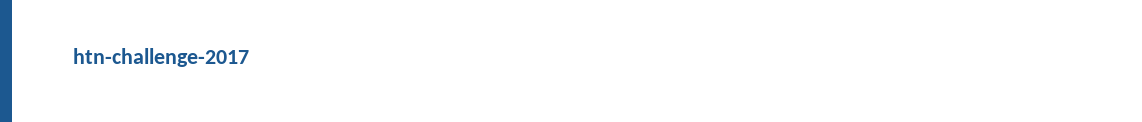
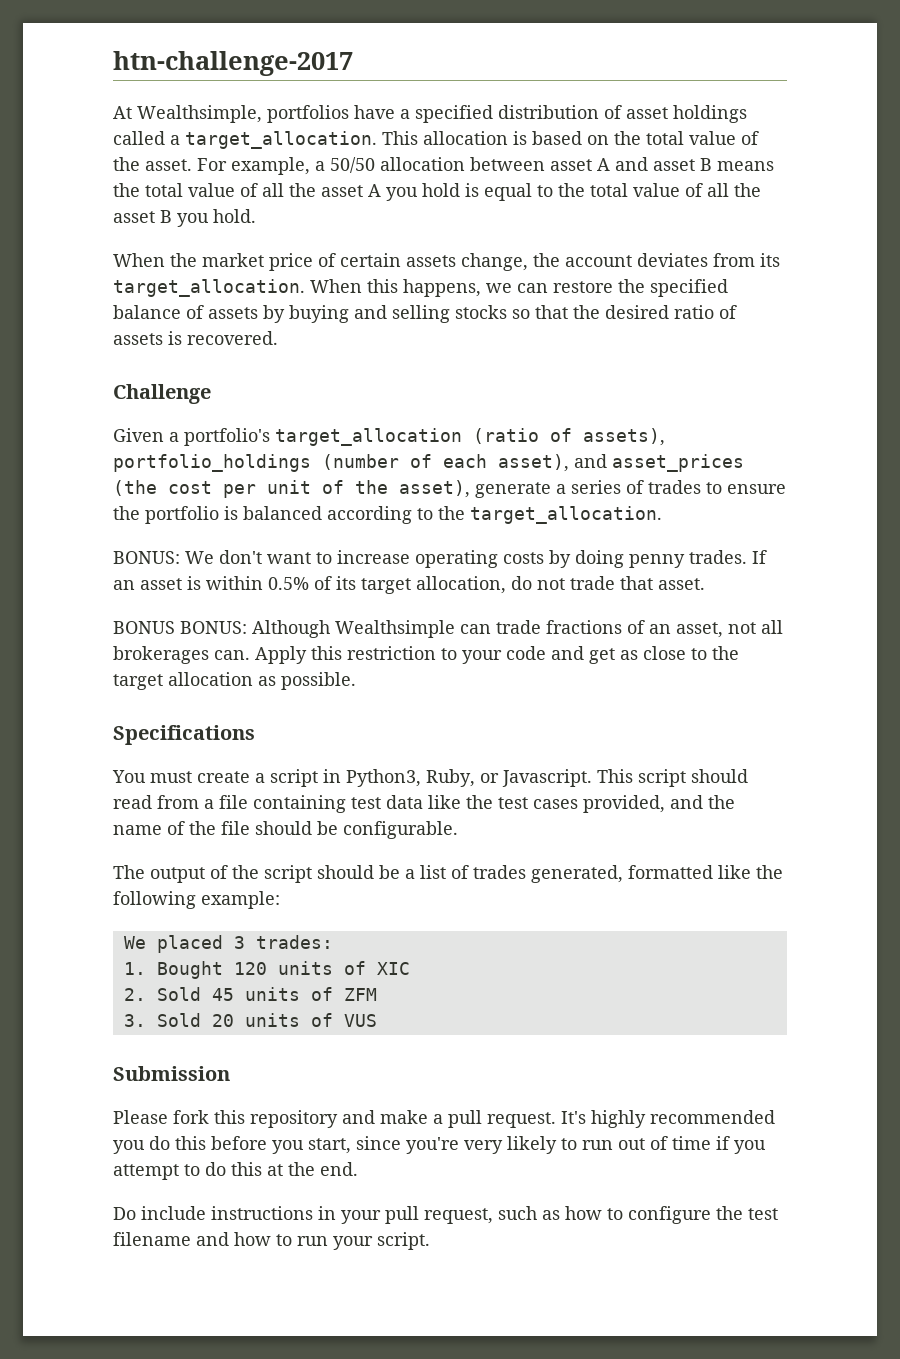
(249, 57) none -> [113,105,747,123] [113,131,759,149] [113,157,774,175] [113,183,761,201] [113,209,256,227] [113,253,780,271] [113,279,728,297] [113,305,737,323] [113,331,278,345] [113,384,211,404] [113,428,665,446] [113,454,744,472] [113,480,786,498] [113,506,662,524] [113,550,767,568] [113,576,705,594] [113,620,783,638] [113,646,739,664] [113,672,356,690] [113,725,255,745] [112,769,748,787] [113,795,735,813] [113,821,458,839] [113,865,783,883] [113,891,280,909] [123,935,333,953] [123,961,410,979] [123,987,377,1001] [123,1013,377,1027] [113,1066,230,1081] [113,1110,775,1128] [113,1136,766,1154] [113,1162,358,1180] [113,1206,778,1224] [113,1232,430,1250] // At Wealthsimple, portfolios have a specified distribution of asset holdings called a target_allocation. This allocation is based on the total value of the asset. For example, a 50/50 allocation between asset A and asset B means the total value of all the asset A you hold is equal to the total value of all the asset B you hold. // When the market price of certain assets change, the account deviates from its target_allocation. When this happens, we can restore the specified balance of assets by buying and selling stocks so that the desired ratio of assets is recovered. // Challenge // Given a portfolio's target_allocation (ratio of assets), portfolio_holdings (number of each asset), and asset_prices (the cost per unit of the asset), generate a series of trades to ensure the portfolio is balanced according to the target_allocation. // BONUS: We don't want to increase operating costs by doing penny trades. If an asset is within 0.5% of its target allocation, do not trade that asset. // BONUS BONUS: Although Wealthsimple can trade fractions of an asset, not all brokerages can. Apply this restriction to your code and get as close to the target allocation as possible. // Specifications // You must create a script in Python3, Ruby, or Javascript. This script should read from a file containing test data like the test cases provided, and the name of the file should be configurable. // The output of the script should be a list of trades generated, formatted like the following example: // We placed 3 trades: // 1. Bought 120 units of XIC // 2. Sold 45 units of ZFM // 3. Sold 20 units of VUS // Submission // Please fork this repository and make a pull request. It's highly recommended you do this before you start, since you're very likely to run out of time if you attempt to do this at the end. // Do include instructions in your pull request, such as how to configure the test filename and how to run your script.

